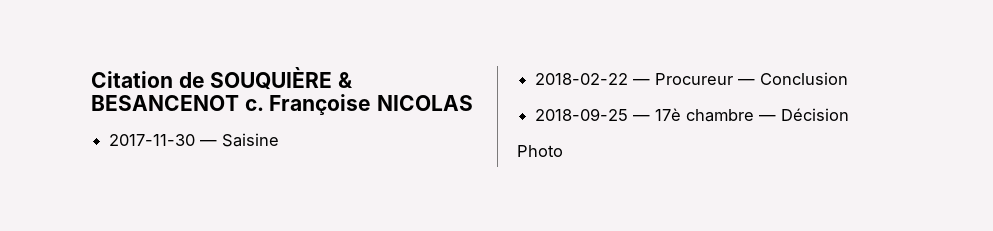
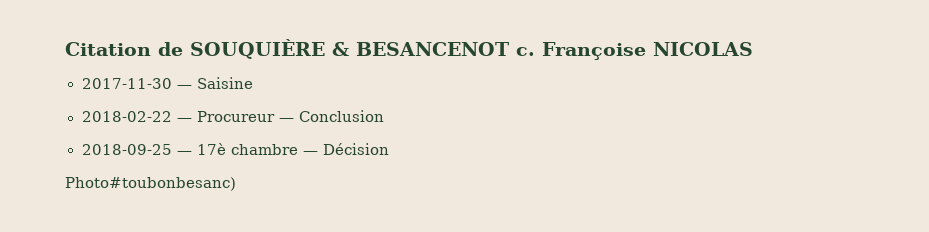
[517,145,563,157] Photo -> [65,177,236,191] Photo#toubonbesanc)

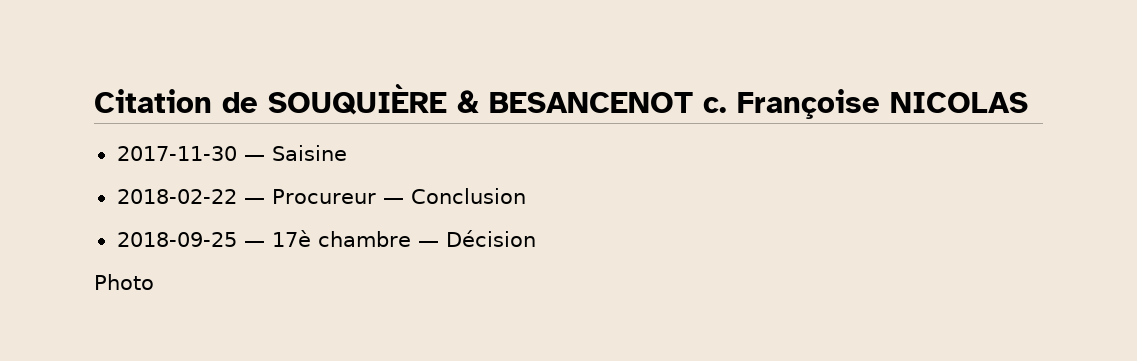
[65,177,236,191] Photo#toubonbesanc) -> [94,274,154,290] Photo

